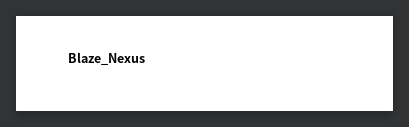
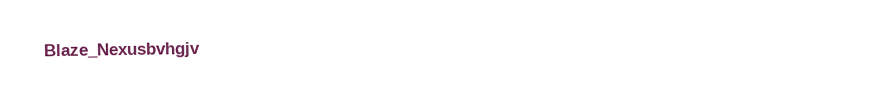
[68,52,145,65] Blaze_Nexus -> [43,41,201,60] Blaze_Nexusbvhgjv

